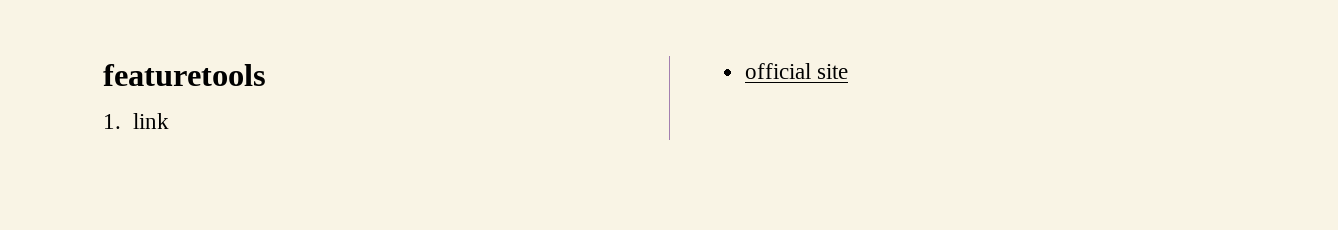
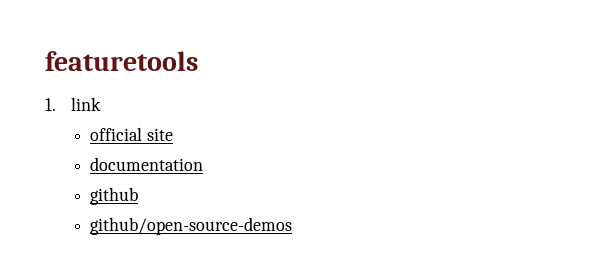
(849, 71) none -> [90,157,204,171] [90,187,139,205] [90,217,293,235] // documentation // github // github/open-source-demos

